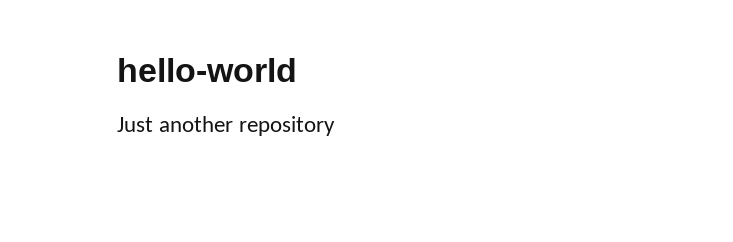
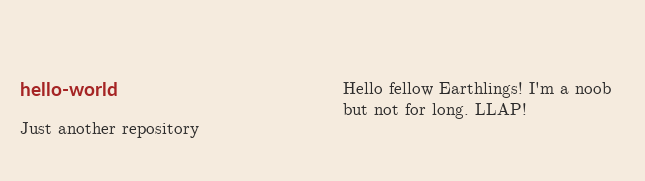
(336, 126) none -> [343,82,611,98] [343,103,527,119] // Hello fellow Earthlings! I'm a noob but not for long. LLAP!

